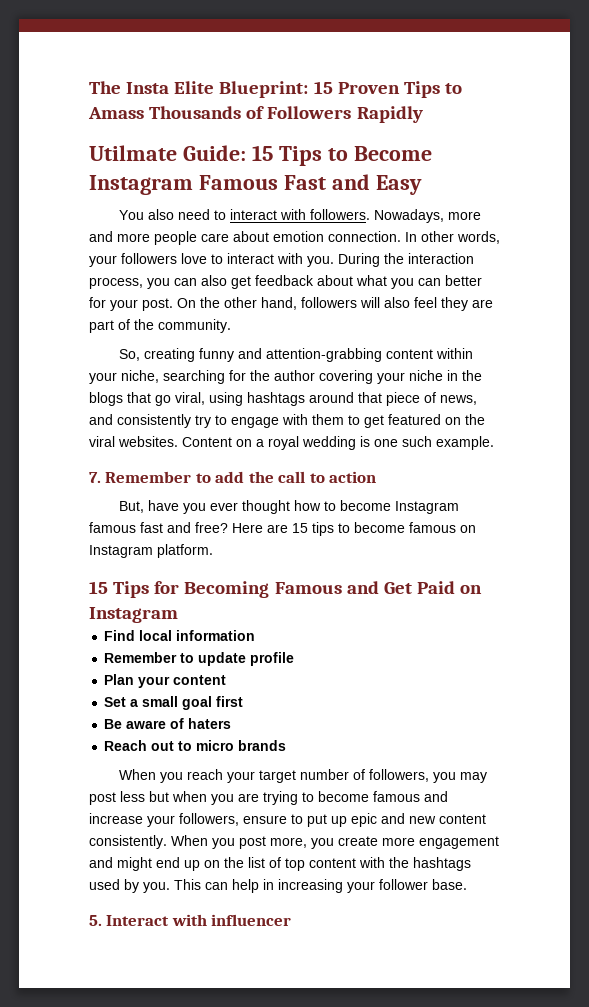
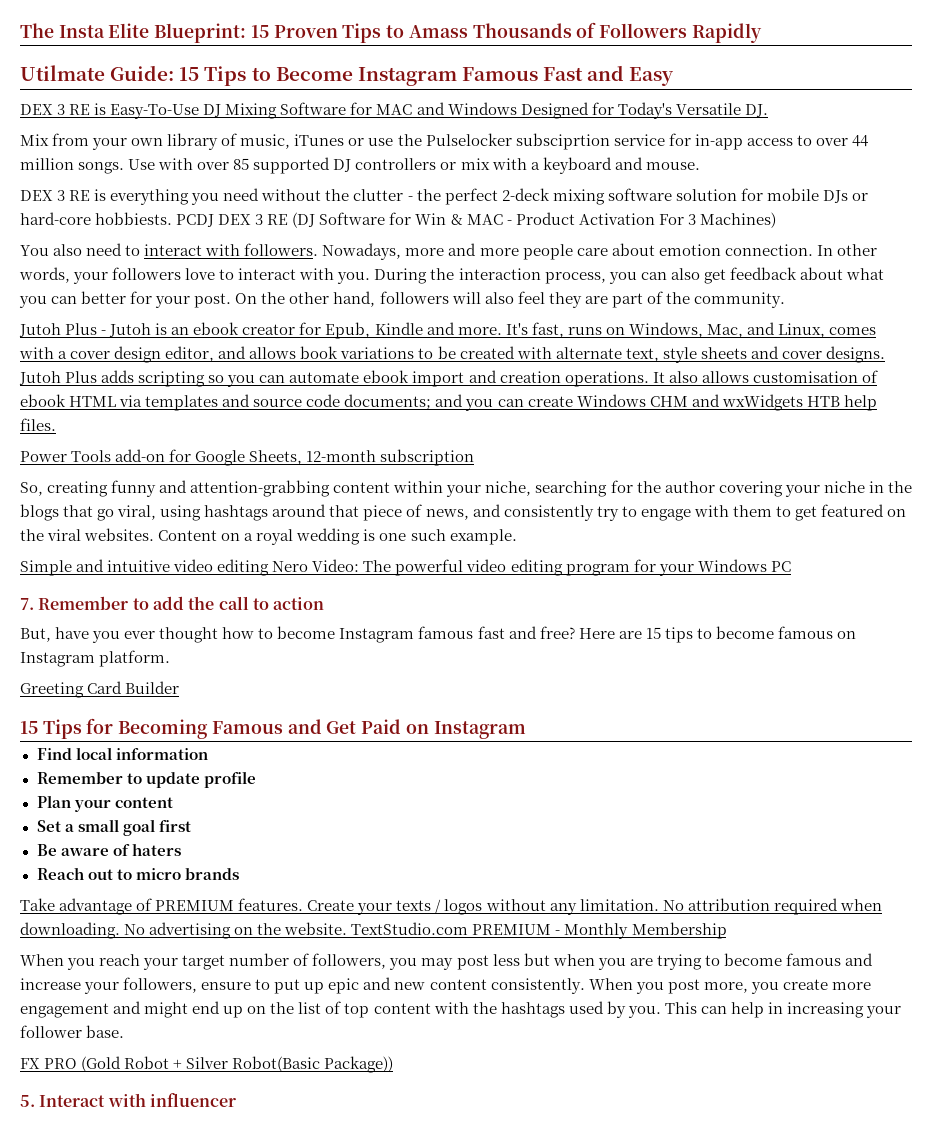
(422, 185) none -> [20,102,768,119] [20,133,868,150] [20,157,700,174] [20,188,868,205] [20,212,776,228] // DEX 3 RE is Easy-To-Use DJ Mixing Software for MAC and Windows Designed for Today's Versatile DJ. // Mix from your own library of music, iTunes or use the Pulselocker subsciprtion service for in-app access to over 44 million songs. Use with over 85 supported DJ controllers or mix with a keyboard and mouse. // DEX 3 RE is everything you need without the clutter - the perfect 2-deck mixing software solution for mobile DJs or hard-core hobbiests. PCDJ DEX 3 RE (DJ Software for Win & MAC - Product Activation For 3 Machines)
(231, 326) none -> [19,322,877,339] [19,346,885,363] [19,370,878,387] [20,394,877,411] [20,418,56,431] [20,449,475,466] // Jutoh Plus - Jutoh is an ebook creator for Epub, Kindle and more. It's fast, runs on Windows, Mac, and Linux, comes with a cover design editor, and allows book variations to be created with alternate text, style sheets and cover designs. Jutoh Plus adds scripting so you can automate ebook import and creation operations. It also allows customisation of ebook HTML via templates and source code documents; and you can create Windows CHM and wxWidgets HTB help files. // Power Tools add-on for Google Sheets, 12-month subscription
(494, 443) none -> [20,559,791,576] // Simple and intuitive video editing Nero Video: The powerful video editing program for your Windows PC
(213, 551) none -> [20,681,180,698] // Greeting Card Builder
(287, 745) none -> [20,898,882,915] [20,922,727,939] // Take advantage of PREMIUM features. Create your texts / logos without any limitation. No attribution required when downloading. No advertising on the website. TextStudio.com PREMIUM - Monthly Membership
(467, 884) none -> [20,1056,394,1073] // FX PRO (Gold Robot + Silver Robot(Basic Package))

